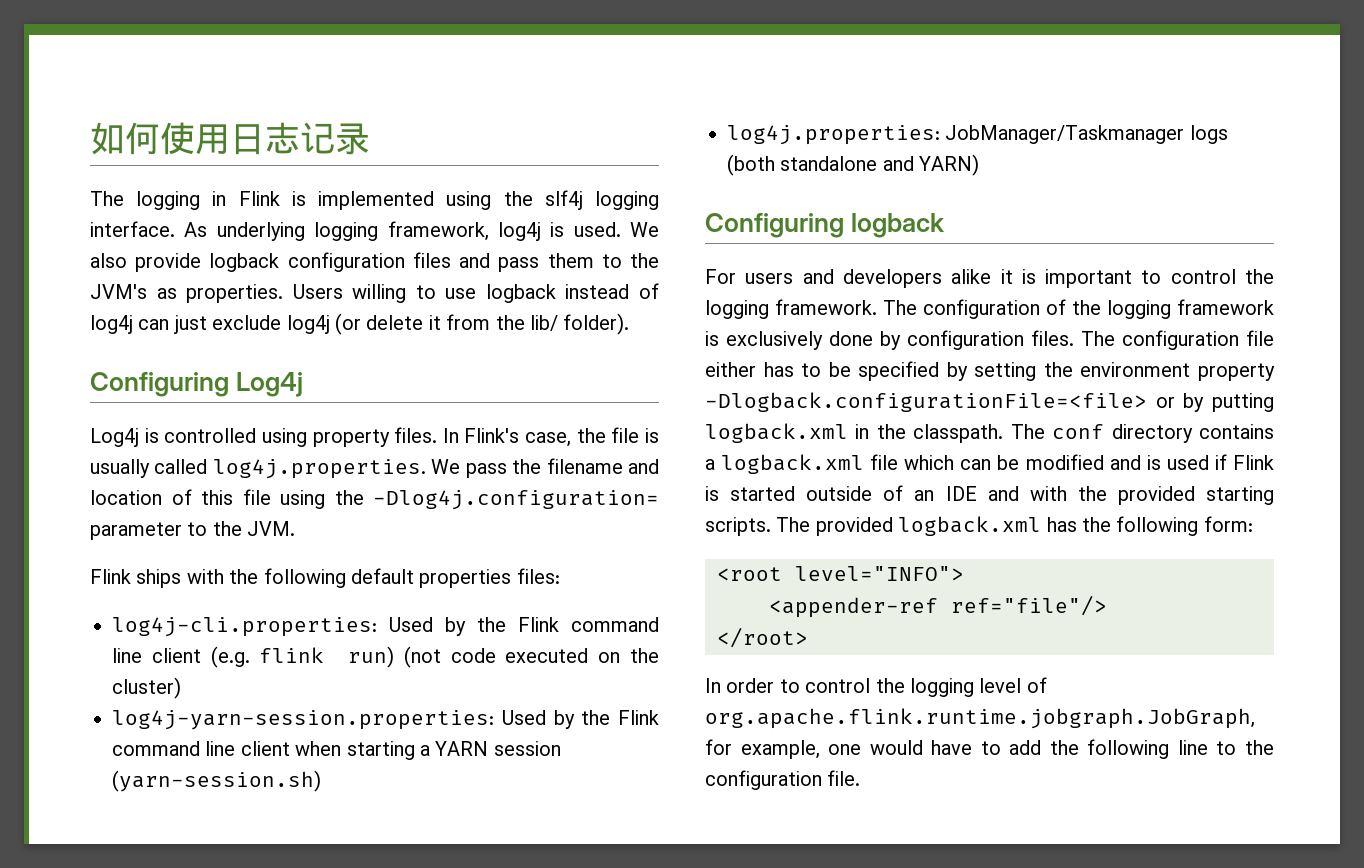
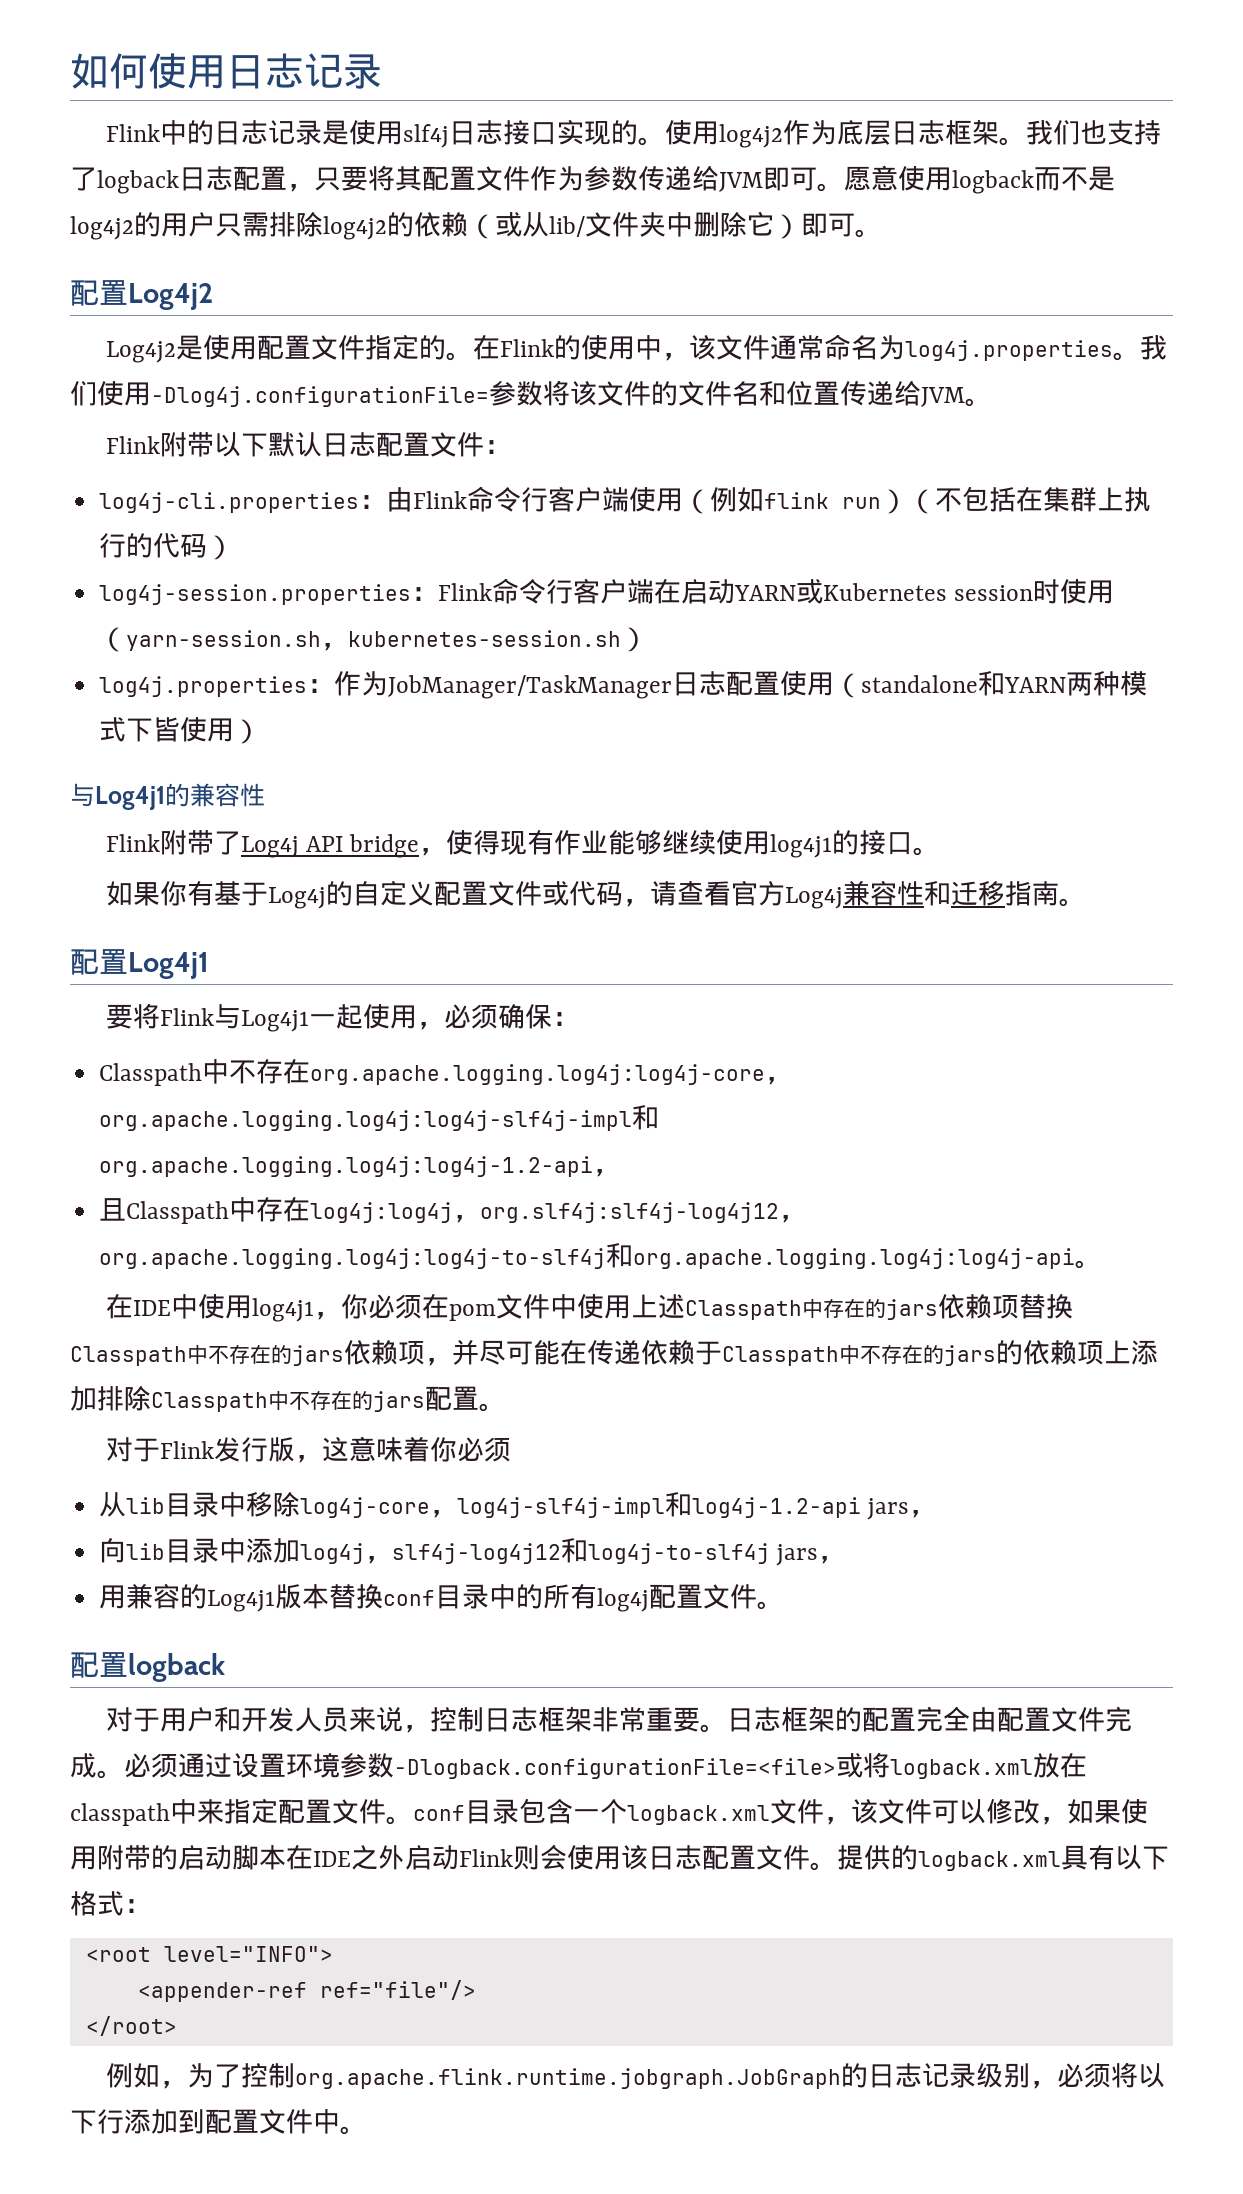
[90,190,659,210] [90,221,659,241] [90,252,659,272] [90,283,659,303] [90,313,630,335] [90,372,304,397] [90,427,659,447] [90,458,660,479] [90,489,659,510] [90,521,296,540] [90,568,560,588] [112,617,659,637] [112,646,659,668] [112,677,181,699] [112,710,659,730] [112,741,561,760] [112,770,321,792] [727,125,1228,145] [727,154,980,176] [705,213,946,238] [705,269,1274,288] [705,299,1274,319] [705,330,1274,350] [705,361,1275,381] [705,392,1274,412] [705,423,1274,443] [705,454,1275,474] [705,485,1274,505] [705,516,1253,536] The logging in Flink is implemented using the slf4j logging interface. As underlying logging framework, log4j is used. We also provide logback configuration files and pass them to the JVM's as properties. Users willing to use logback instead of log4j can just exclude log4j (or delete it from the lib/ folder). // Configuring Log4j // Log4j is controlled using property files. In Flink's case, the file is usually called log4j.properties. We pass the filename and location of this file using the -Dlog4j.configuration= parameter to the JVM. // Flink ships with the following default properties files: // log4j-cli.properties: Used by the Flink command line client (e.g. flink run) (not code executed on the cluster) // log4j-yarn-session.properties: Used by the Flink command line client when starting a YARN session (yarn-session.sh) // log4j.properties: JobManager/Taskmanager logs (both standalone and YARN) // Configuring logback // For users and developers alike it is important to control the logging framework. The configuration of the logging framework is exclusively done by configuration files. The configuration file either has to be specified by setting the environment property -Dlogback.configurationFile=<file> or by putting logback.xml in the classpath. The conf directory contains a logback.xml file which can be modified and is used if Flink is started outside of an IDE and with the provided starting scripts. The provided logback.xml has the following form: -> [105,119,1161,148] [70,165,1115,194] [70,211,882,240] [70,280,213,310] [105,334,1167,363] [70,380,992,407] [105,432,511,457] [99,486,1152,514] [99,533,235,560] [99,578,1115,605] [99,627,649,652] [99,671,1148,699] [99,717,262,744] [70,783,265,810] [105,830,941,858] [105,880,1086,909] [70,949,209,979] [105,1003,579,1032] [99,1059,793,1086] [99,1105,660,1131] [99,1156,621,1177] [99,1197,807,1224] [99,1243,1103,1269] [105,1294,1073,1322] [70,1339,1158,1366] [70,1386,506,1412] [105,1436,511,1463] [99,1492,937,1520] [99,1538,846,1566] [99,1583,785,1612] [70,1652,225,1682] [105,1706,1132,1733] [70,1752,1087,1779] [70,1798,1148,1826] [70,1844,1169,1871] [70,1891,151,1916] Flink中的日志记录是使用slf4j日志接口实现的。使用log4j2作为底层日志框架。我们也支持了logback日志配置，只要将其配置文件作为参数传递给JVM即可。愿意使用logback而不是log4j2的用户只需排除log4j2的依赖（或从lib/文件夹中删除它）即可。 // 配置Log4j2 // Log4j2是使用配置文件指定的。在Flink的使用中，该文件通常命名为log4j.properties。我们使用-Dlog4j.configurationFile=参数将该文件的文件名和位置传递给JVM。 // Flink附带以下默认日志配置文件： // log4j-cli.properties：由Flink命令行客户端使用（例如flink run）（不包括在集群上执行的代码） // log4j-session.properties：Flink命令行客户端在启动YARN或Kubernetes session时使用（yarn-session.sh，kubernetes-session.sh） // log4j.properties：作为JobManager/TaskManager日志配置使用（standalone和YARN两种模式下皆使用） // 与Log4j1的兼容性 // Flink附带了Log4j API bridge，使得现有作业能够继续使用log4j1的接口。 // 如果你有基于Log4j的自定义配置文件或代码，请查看官方Log4j兼容性和迁移指南。 // 配置Log4j1 // 要将Flink与Log4j1一起使用，必须确保： // Classpath中不存在org.apache.logging.log4j:log4j-core，org.apache.logging.log4j:log4j-slf4j-impl和org.apache.logging.log4j:log4j-1.2-api， // 且Classpath中存在log4j:log4j，org.slf4j:slf4j-log4j12，org.apache.logging.log4j:log4j-to-slf4j和org.apache.logging.log4j:log4j-api。 // 在IDE中使用log4j1，你必须在pom文件中使用上述Classpath中存在的jars依赖项替换Classpath中不存在的jars依赖项，并尽可能在传递依赖于Classpath中不存在的jars的依赖项上添加排除Classpath中不存在的jars配置。 // 对于Flink发行版，这意味着你必须 // 从lib目录中移除log4j-core，log4j-slf4j-impl和log4j-1.2-api jars， // 向lib目录中添加log4j，slf4j-log4j12和log4j-to-slf4j jars， // 用兼容的Log4j1版本替换conf目录中的所有log4j配置文件。 // 配置logback // 对于用户和开发人员来说，控制日志框架非常重要。日志框架的配置完全由配置文件完成。必须通过设置环境参数-Dlogback.configurationFile=<file>或将logback.xml放在classpath中来指定配置文件。conf目录包含一个logback.xml文件，该文件可以修改，如果使用附带的启动脚本在IDE之外启动Flink则会使用该日志配置文件。提供的logback.xml具有以下格式：
[705,677,1047,697] [705,708,1255,729] [705,739,1274,759] [705,770,861,790] In order to control the logging level of org.apache.flink.runtime.jobgraph.JobGraph, for example, one would have to add the following line to the configuration file. -> [105,2062,1165,2089] [70,2109,367,2135] 例如，为了控制org.apache.flink.runtime.jobgraph.JobGraph的日志记录级别，必须将以下行添加到配置文件中。

